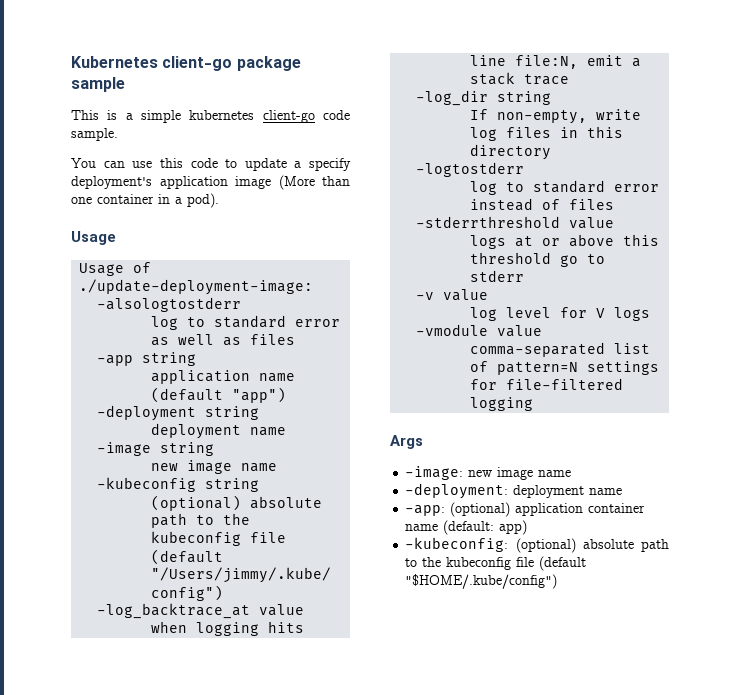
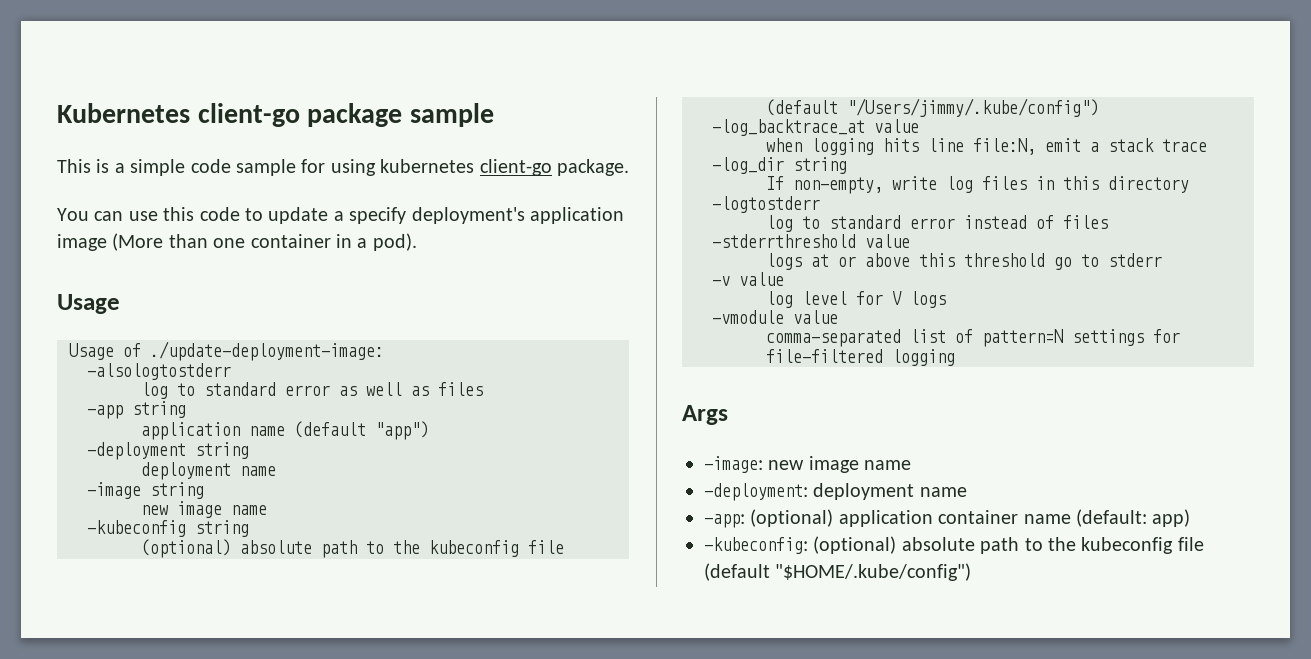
[189,110,350,123] [71,128,118,141] kubernetes client-go code sample. -> [190,159,629,176] code sample for using kubernetes client-go package.

